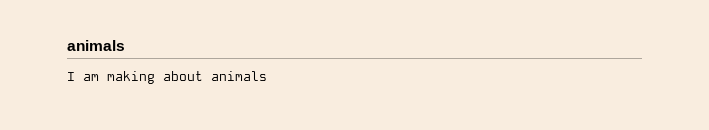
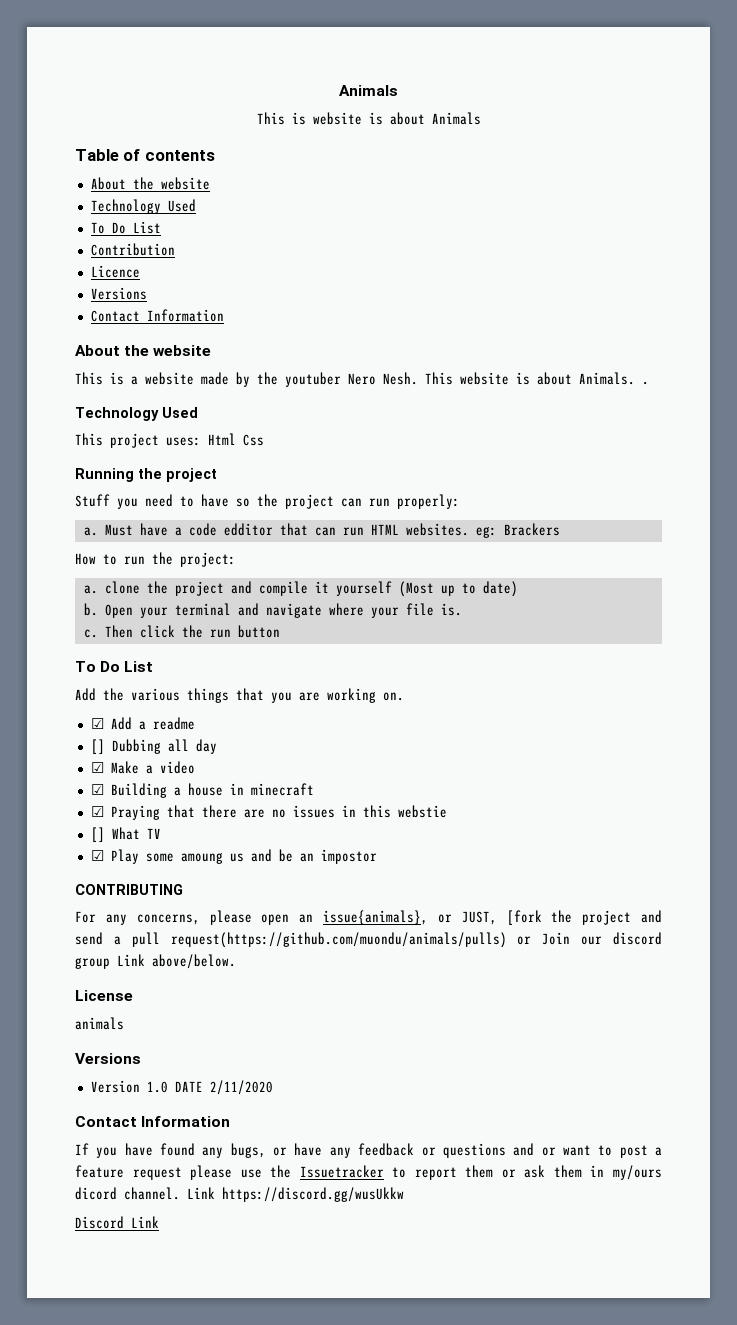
[67,40,125,51] [67,71,267,84] animals // I am making about animals -> [339,85,398,96] [256,112,481,125] [75,149,215,161] [90,177,210,190] [90,199,196,214] [90,221,161,234] [90,243,175,256] [90,265,140,278] [90,287,147,300] [90,309,224,322] [75,345,212,356] [75,372,649,387] [75,407,198,421] [75,433,264,448] [75,468,217,482] [75,494,460,509] [83,523,560,538] [75,552,236,567] [83,581,518,597] [83,603,462,618] [83,625,280,638] [75,661,154,672] [75,688,404,703] [90,717,195,730] [90,739,217,754] [90,761,195,774] [90,783,314,798] [90,805,447,820] [90,827,161,842] [90,849,377,864] [75,884,183,895] [75,910,662,925] [75,932,662,948] [75,954,236,969] [75,990,133,1001] [75,1017,124,1030] [75,1053,141,1064] [90,1080,273,1095] [75,1116,231,1127] [75,1143,663,1158] [75,1165,663,1180] [75,1187,404,1202] [75,1216,159,1229] Animals // This is website is about Animals // Table of contents // About the website // Technology Used // To Do List // Contribution // Licence // Versions // Contact Information // About the website // This is a website made by the youtuber Nero Nesh. This website is about Animals. . // Technology Used // This project uses: Html Css // Running the project // Stuff you need to have so the project can run properly: // a. Must have a code edditor that can run HTML websites. eg: Brackers // How to run the project: // a. clone the project and compile it yourself (Most up to date) // b. Open your terminal and navigate where your file is. // c. Then click the run button // To Do List // Add the various things that you are working on. // ☑ Add a readme // [] Dubbing all day // ☑ Make a video // ☑ Building a house in minecraft // ☑ Praying that there are no issues in this webstie // [] What TV // ☑ Play some amoung us and be an impostor // CONTRIBUTING // For any concerns, please open an issue{animals}, or JUST, [fork the project and send a pull request(https://github.com/muondu/animals/pulls) or Join our discord group Link above/below. // License // animals // Versions // Version 1.0 DATE 2/11/2020 // Contact Information // If you have found any bugs, or have any feedback or questions and or want to post a feature request please use the Issuetracker to report them or ask them in my/ours dicord channel. Link https://discord.gg/wusUkkw // Discord Link

